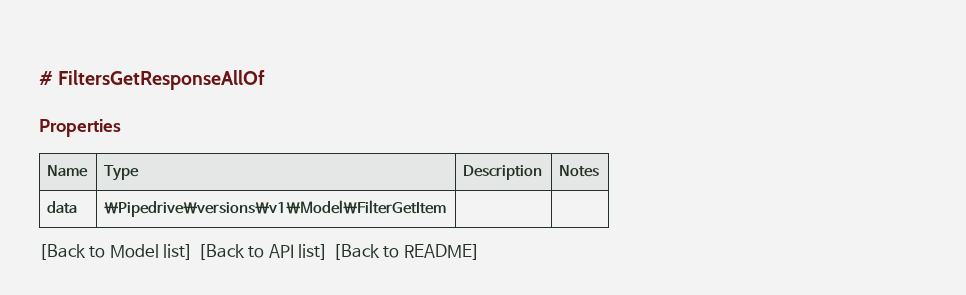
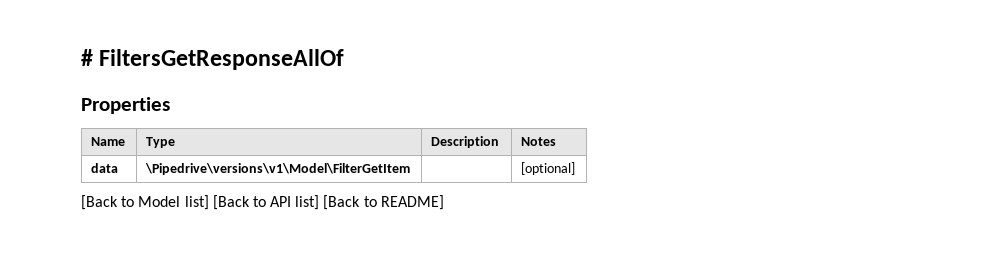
(447, 208) none -> [521,162,576,175] [optional]

